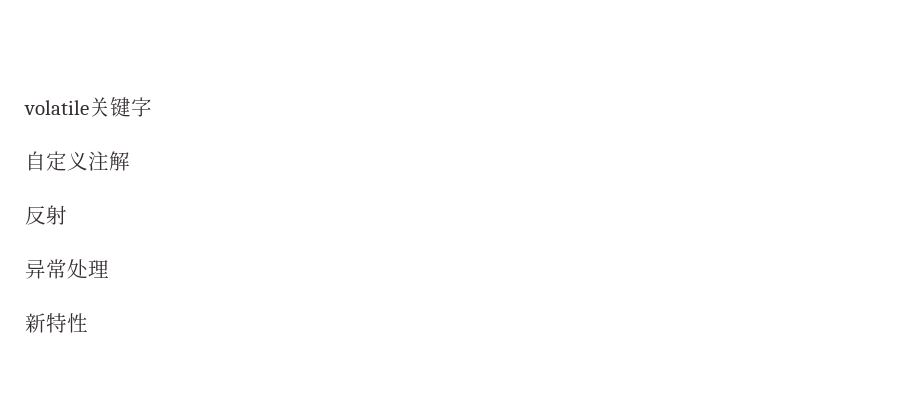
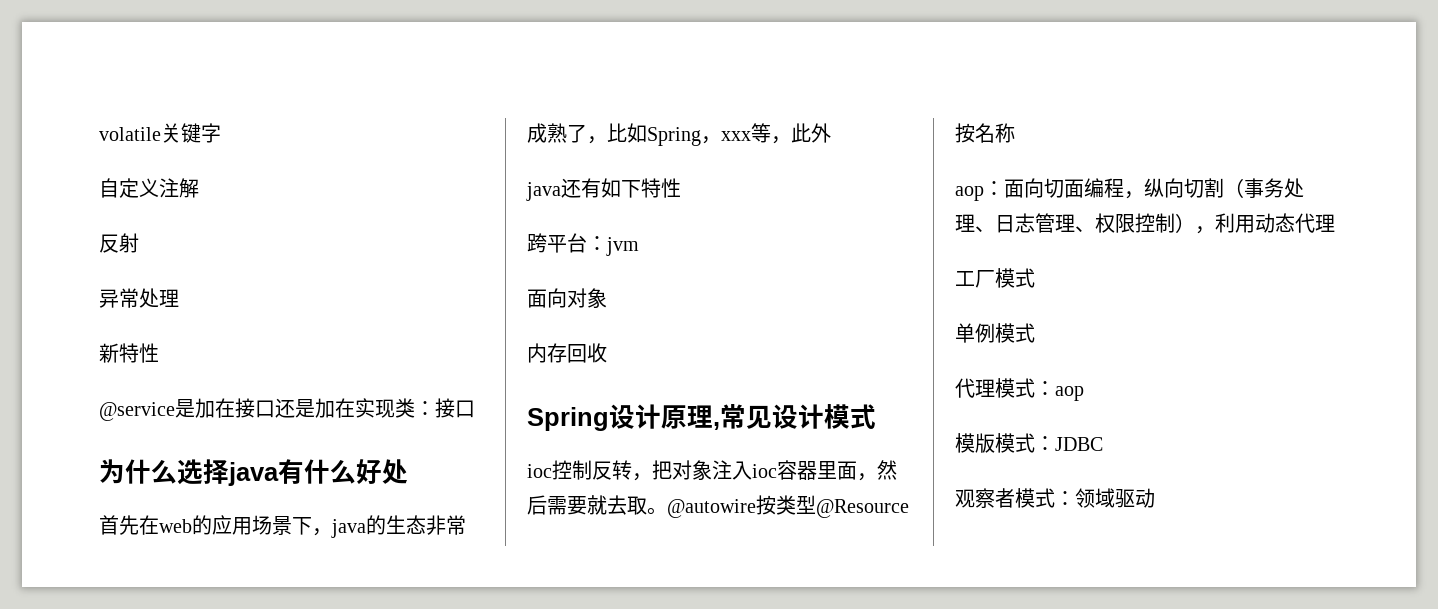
(88, 323) none -> [99,398,475,421] [99,459,408,486] [99,515,466,538] [527,123,831,146] [526,178,681,201] [527,233,639,256] [527,288,607,308] [527,343,607,363] [527,404,876,431] [527,460,897,481] [527,495,909,518] [955,123,1015,143] [955,178,1304,201] [955,213,1335,234] [955,268,1035,288] [955,323,1035,343] [955,378,1084,401] [955,433,1103,453] [955,488,1155,509] // @service是加在接口还是加在实现类：接口 // 为什么选择java有什么好处 // 首先在web的应用场景下，java的生态非常成熟了，比如Spring，xxx等，此外 // java还有如下特性 // 跨平台：jvm // 面向对象 // 内存回收 // Spring设计原理,常见设计模式 // ioc控制反转，把对象注入ioc容器里面，然后需要就去取。@autowire按类型@Resource按名称 // aop：面向切面编程，纵向切割（事务处理、日志管理、权限控制），利用动态代理 // 工厂模式 // 单例模式 // 代理模式：aop // 模版模式：JDBC // 观察者模式：领域驱动

